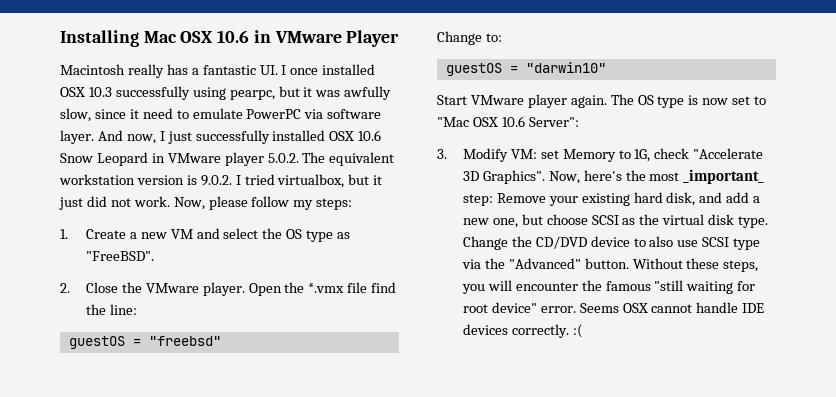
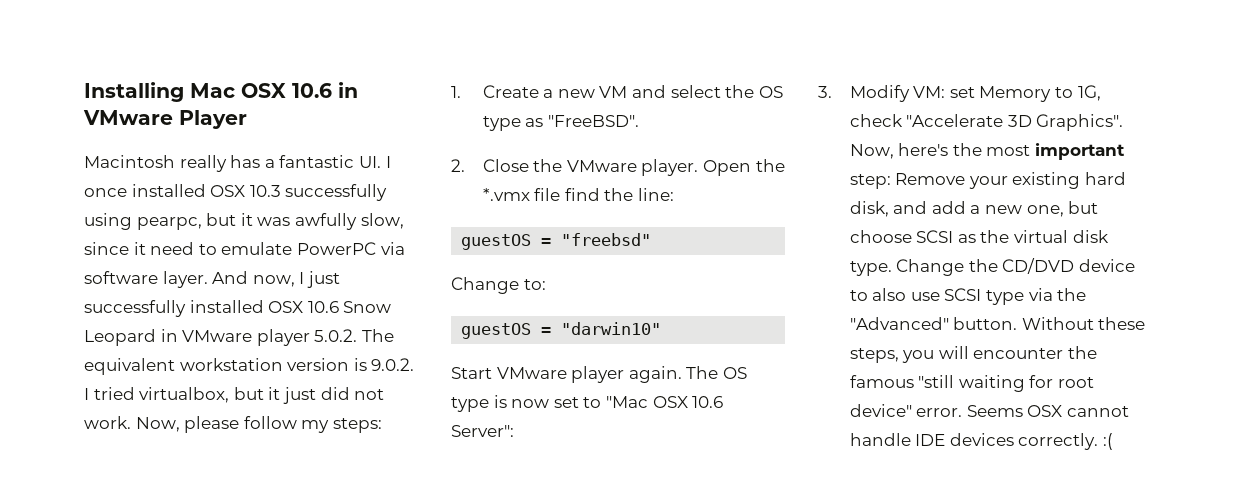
[683,169,765,184] _important_ -> [1034,143,1125,160] important

